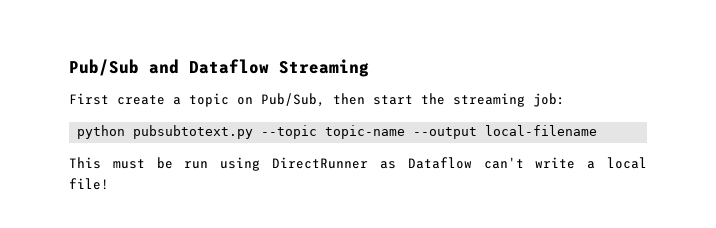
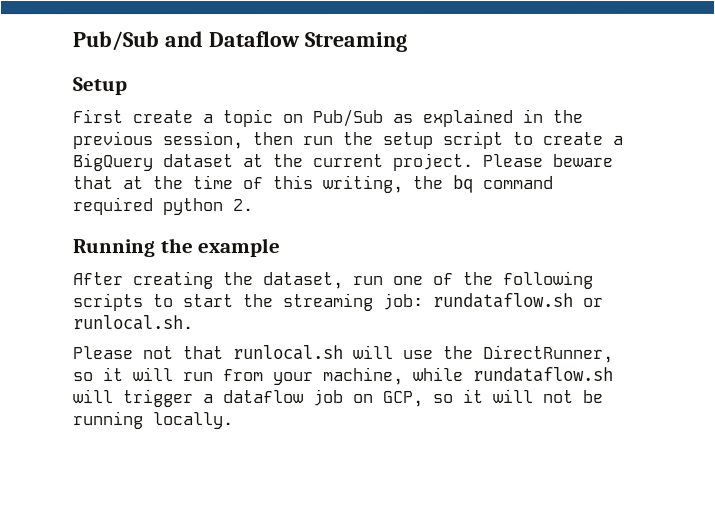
(369, 68) none -> [72,77,127,96] // Setup
[261,93,565,107] [77,125,598,139] [69,157,647,171] [69,178,109,190] Pub/Sub, then start the streaming job: // python pubsubtotext.py --topic topic-name --output local-filename // This must be run using DirectRunner as Dataflow can't write a local file! -> [312,108,583,128] [72,130,623,150] [72,152,613,172] [72,174,553,194] [72,197,253,216] [72,238,282,258] [73,270,594,290] [73,292,604,312] [73,315,194,331] [73,344,614,363] [73,366,614,386] [73,388,604,408] [73,411,234,430] Pub/Sub as explained in the previous session, then run the setup script to create a BigQuery dataset at the current project. Please beware that at the time of this writing, the bq command required python 2. // Running the example // After creating the dataset, run one of the following scripts to start the streaming job: rundataflow.sh or runlocal.sh. // Please not that runlocal.sh will use the DirectRunner, so it will run from your machine, while rundataflow.sh will trigger a dataflow job on GCP, so it will not be running locally.

